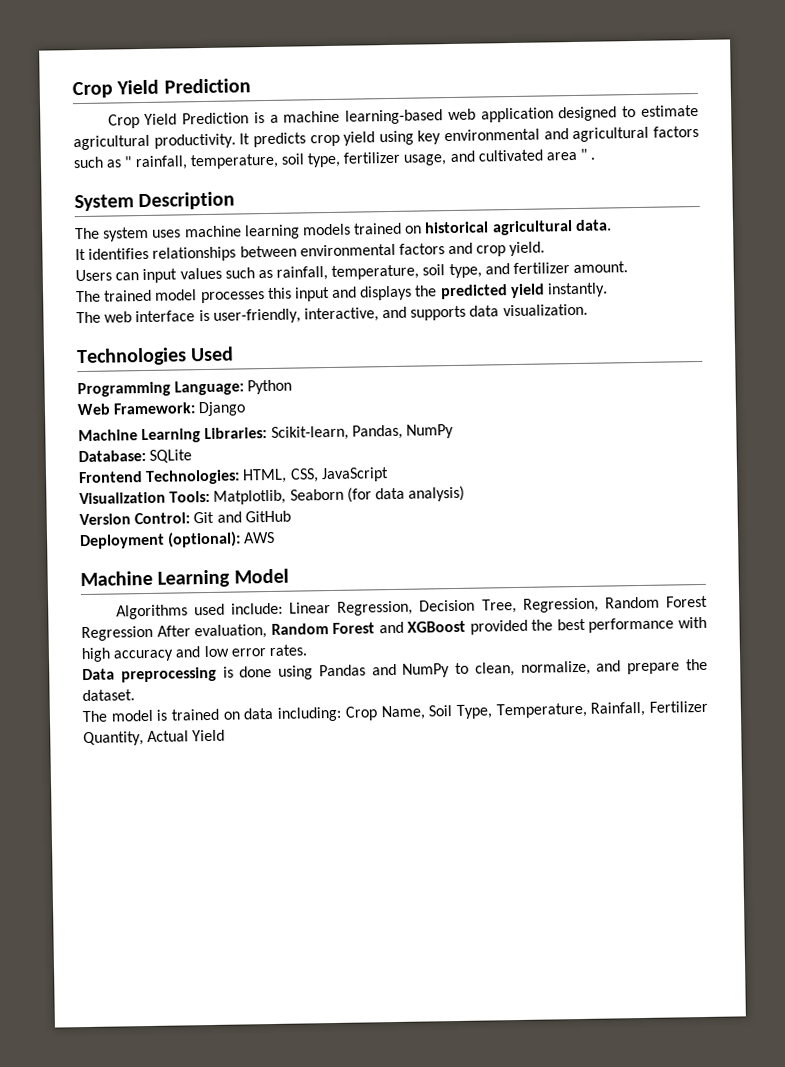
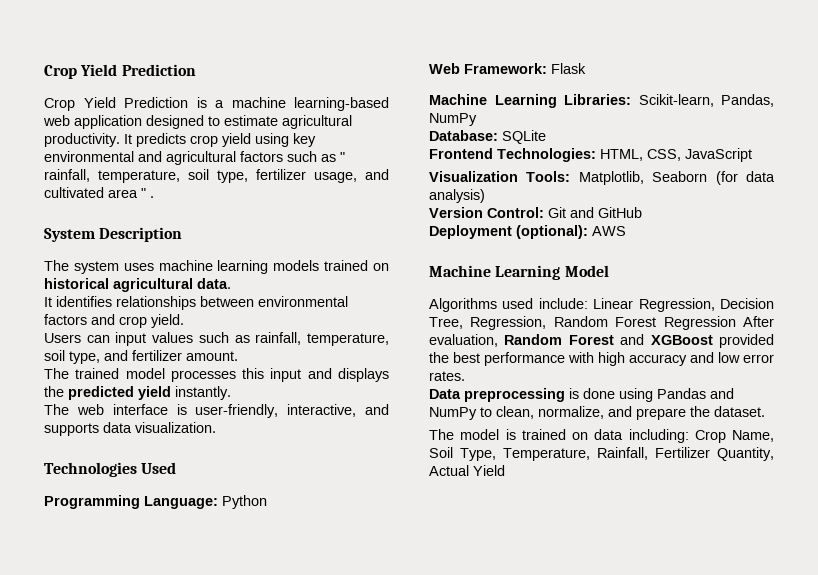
[198,401,247,417] Django -> [551,63,586,74] Flask

